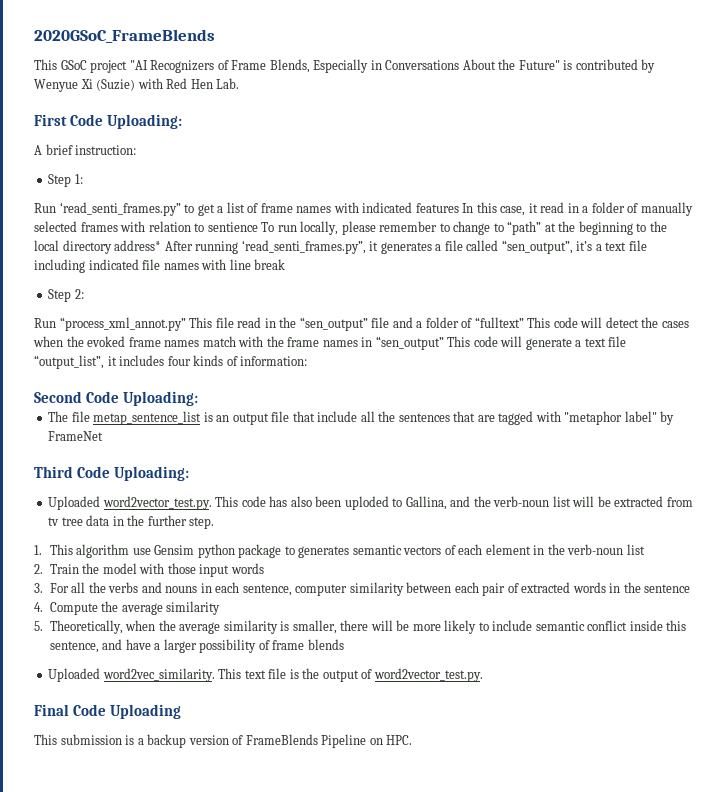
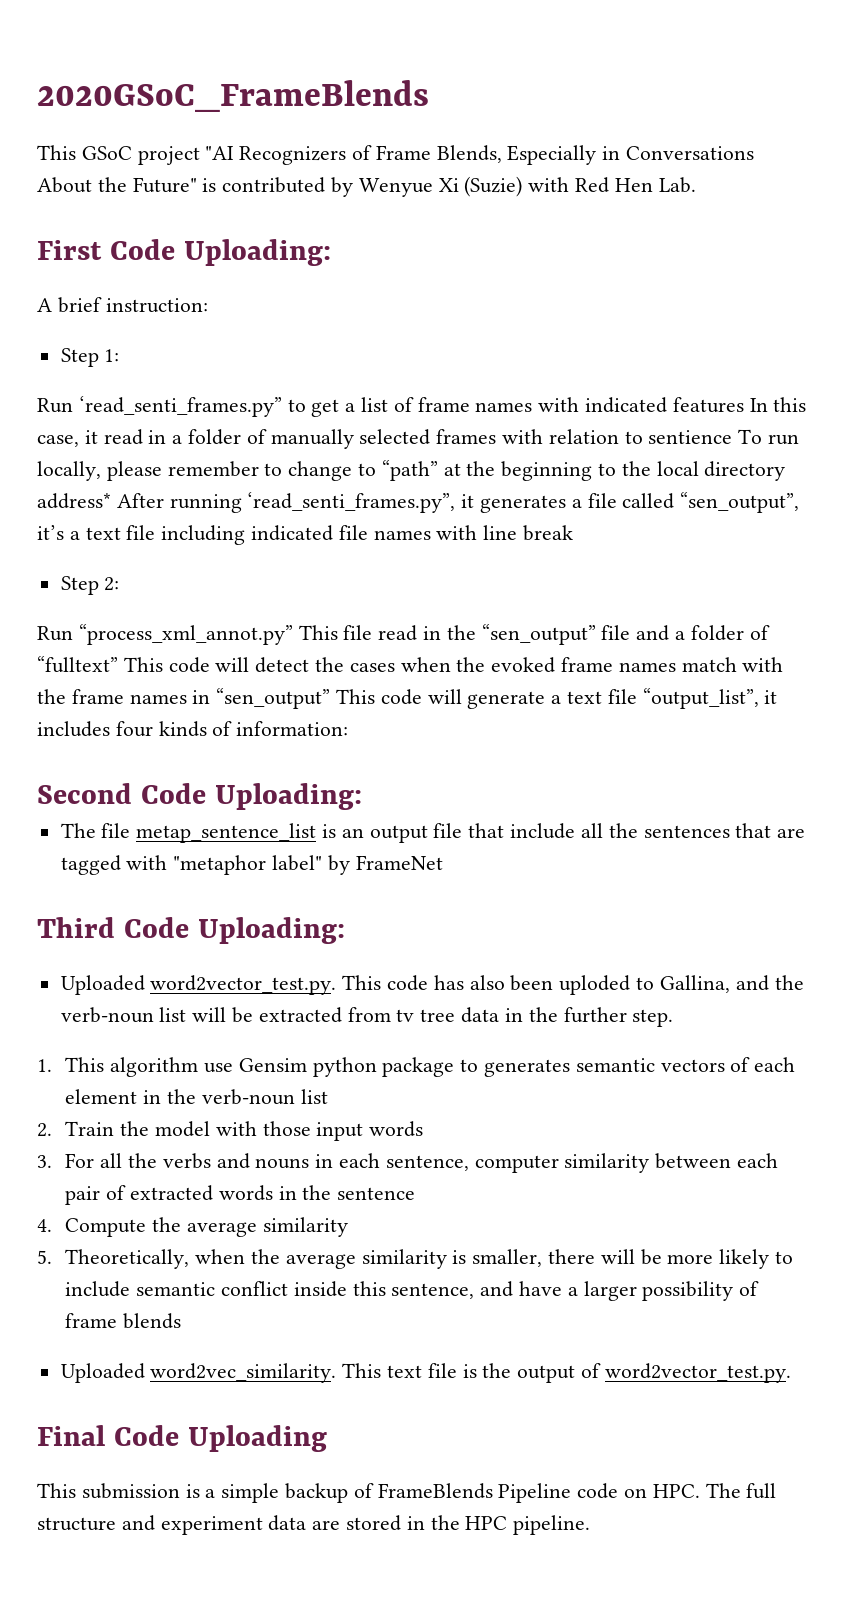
[147,734,229,748] backup version -> [221,1483,349,1503] simple backup
(367, 741) none -> [577,1483,619,1499] code
(413, 740) none -> [705,1483,777,1499] [37,1515,591,1535] The full structure and experiment data are stored in the HPC pipeline.

